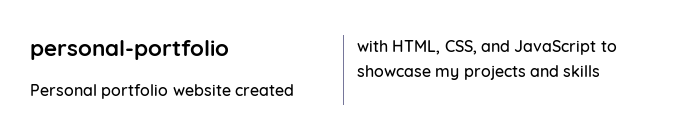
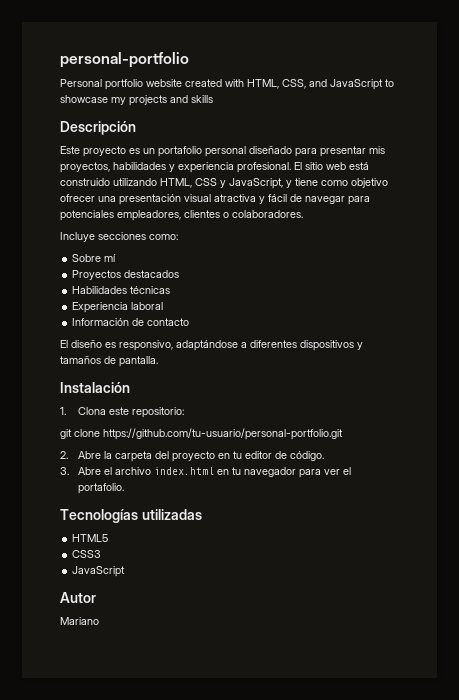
(601, 71) none -> [60,121,136,135] [60,145,385,157] [60,162,369,173] [60,178,388,189] [60,194,370,205] [60,210,303,221] [60,232,178,242] [72,254,117,262] [72,270,180,280] [72,286,171,294] [72,302,164,313] [72,318,190,326] [60,339,363,351] [60,355,158,367] [60,382,130,393] [60,407,185,418] [60,428,343,440] [60,451,325,462] [60,467,352,478] [78,483,125,494] [60,509,202,523] [72,534,109,542] [72,550,102,558] [72,566,126,577] [60,592,96,603] [60,617,99,625] // Descripción // Este proyecto es un portafolio personal diseñado para presentar mis proyectos, habilidades y experiencia profesional. El sitio web está construido utilizando HTML, CSS y JavaScript, y tiene como objetivo ofrecer una presentación visual atractiva y fácil de navegar para potenciales empleadores, clientes o colaboradores. // Incluye secciones como: // Sobre mí // Proyectos destacados // Habilidades técnicas // Experiencia laboral // Información de contacto // El diseño es responsivo, adaptándose a diferentes dispositivos y tamaños de pantalla. // Instalación // 1. Clona este repositorio: // git clone https://github.com/tu-usuario/personal-portfolio.git // 2. Abre la carpeta del proyecto en tu editor de código. // 3. Abre el archivo index.html en tu navegador para ver el portafolio. // Tecnologías utilizadas // HTML5 // CSS3 // JavaScript // Autor // Mariano

